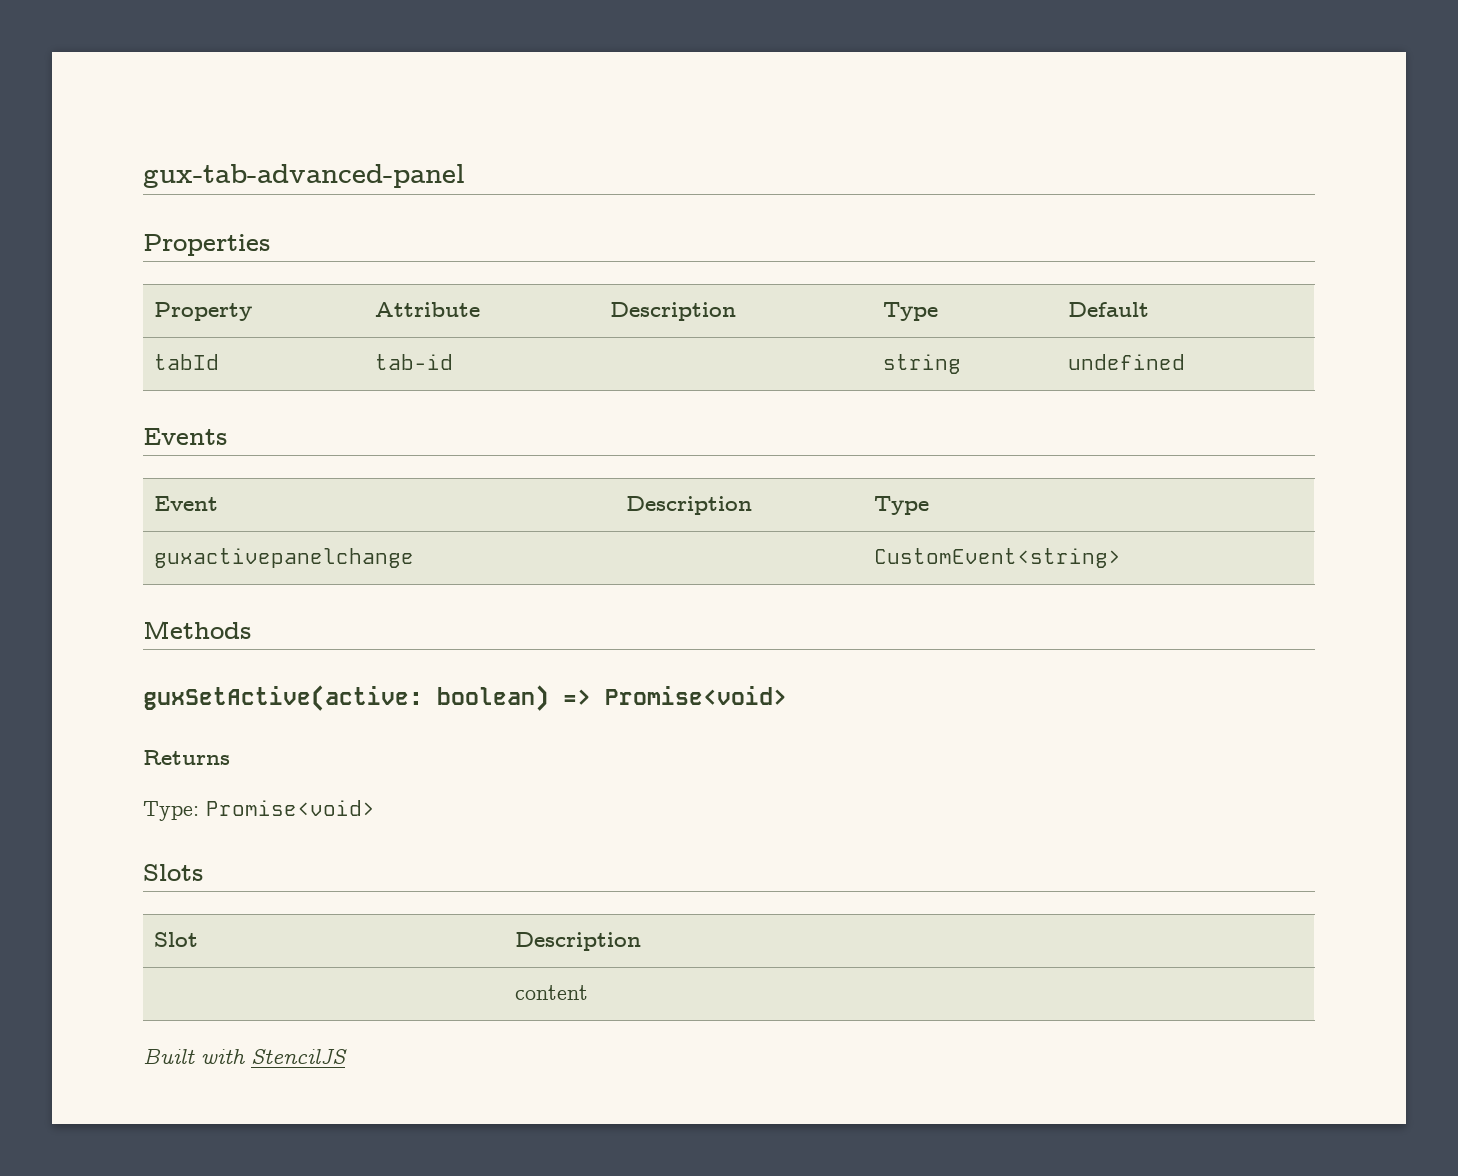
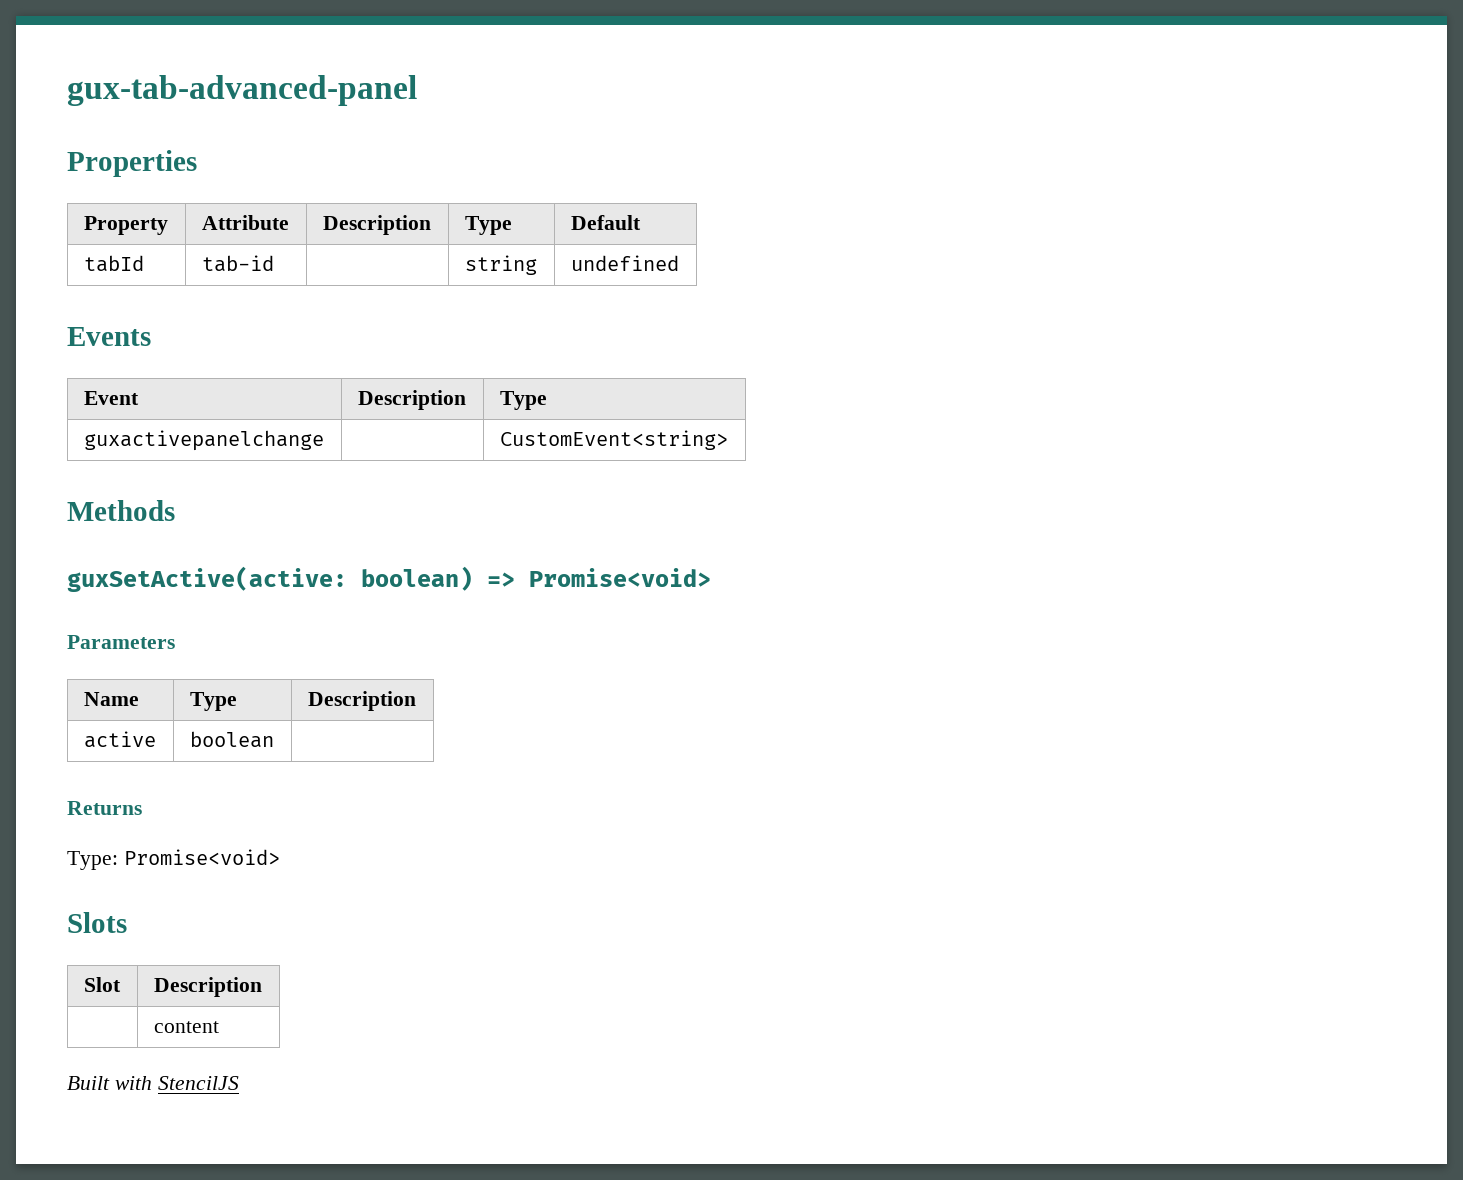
(787, 695) none -> [67,635,175,649] [83,692,139,706] [189,692,237,711] [307,691,416,711] [83,731,156,748] [189,731,274,748] // Parameters // Name | Type | Description // active | boolean |

